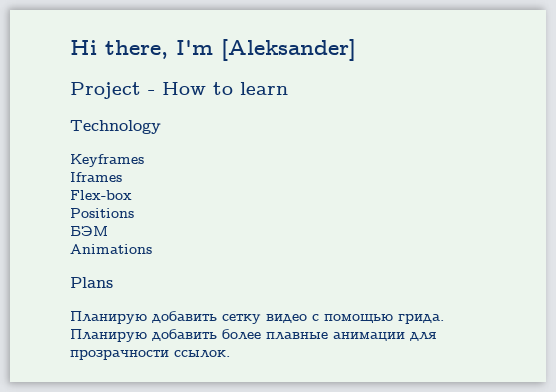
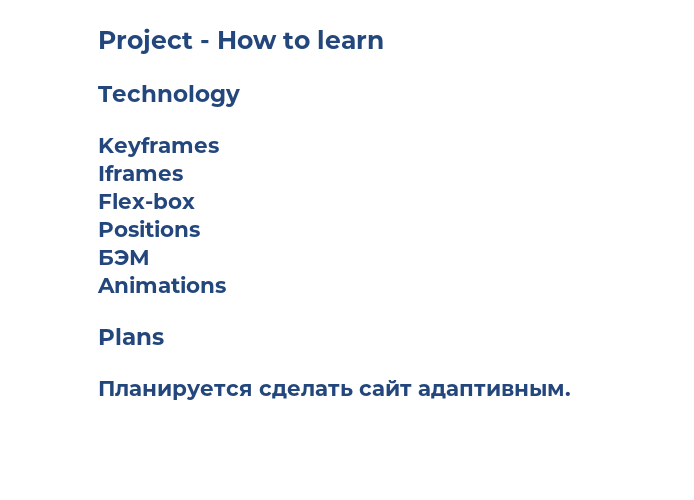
[70,39,356,61] Hi there, I'm [Aleksander] // -> (98, 41) none
[70,311,444,324] [70,329,437,342] [70,350,230,360] Планирую добавить сетку видео с помощью грида. Планирую добавить более плавные анимации для прозрачности ссылок. -> [98,380,571,400] Планируется сделать сайт адаптивным.

